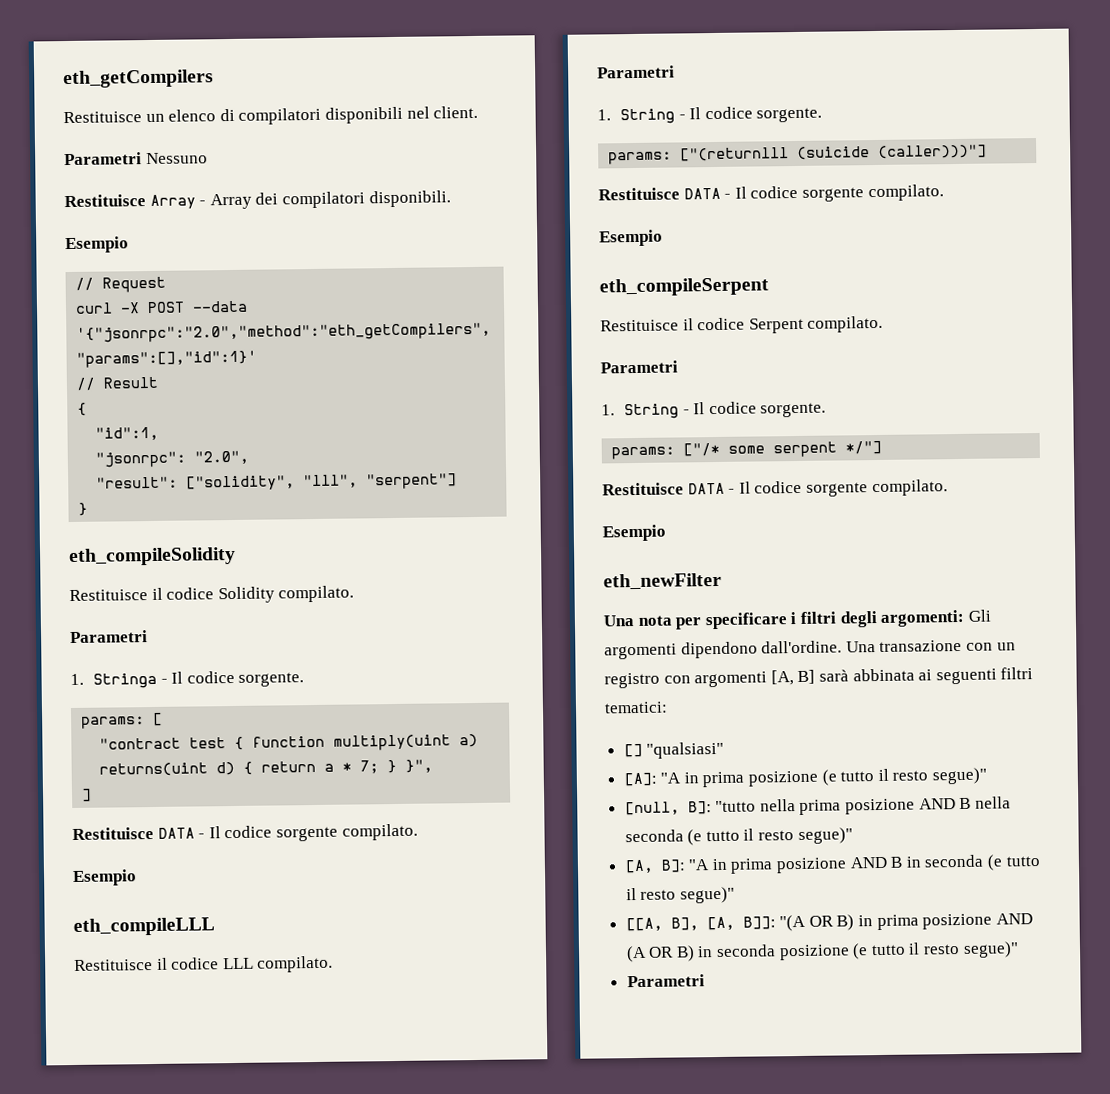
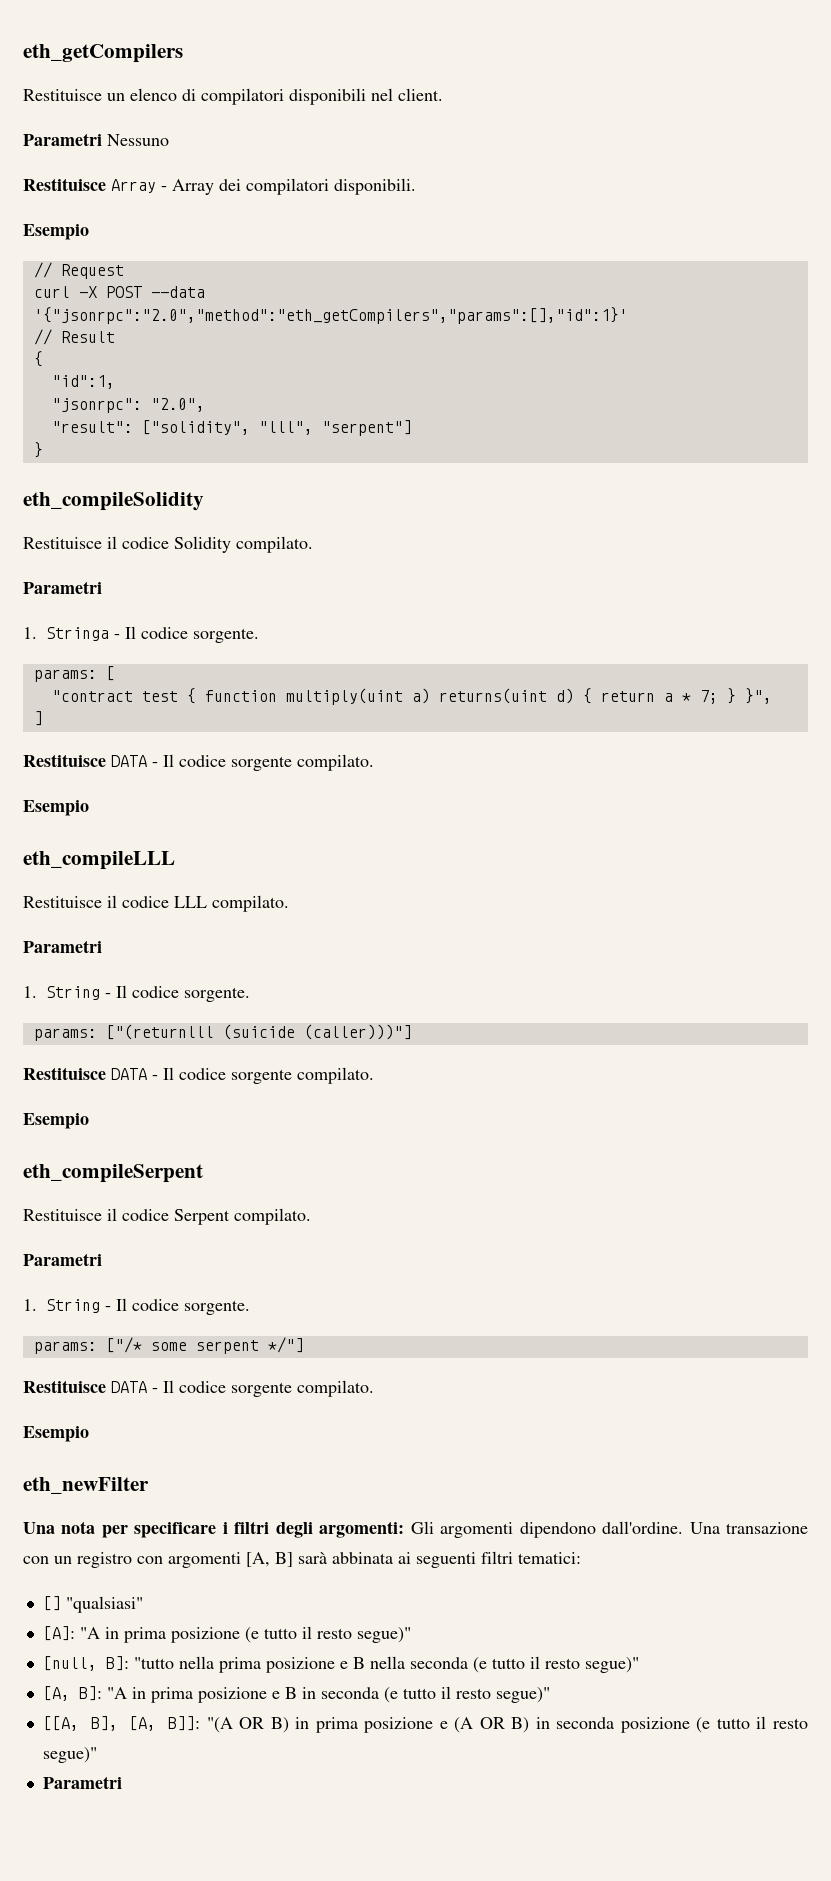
[918,798,956,810] AND -> [339,1661,348,1669] e
[849,856,888,869] AND -> [271,1691,280,1699] e
[995,913,1033,925] AND -> [439,1721,448,1729] e

